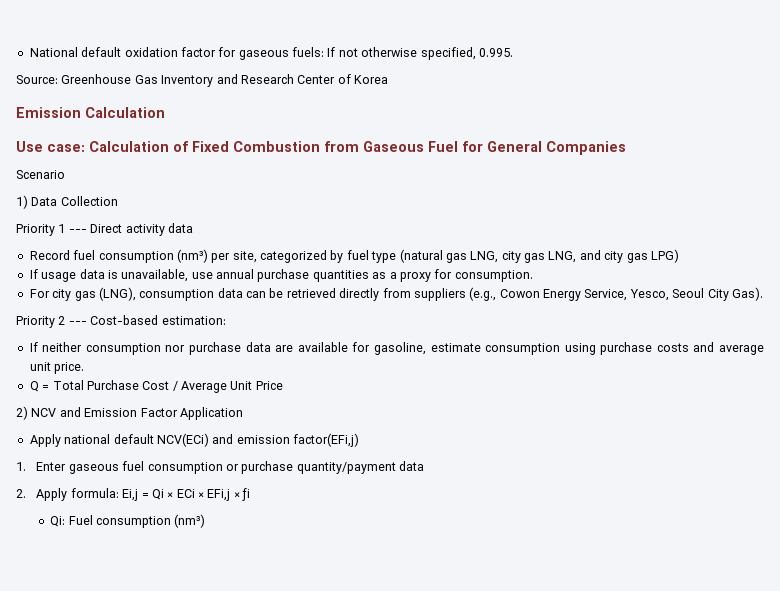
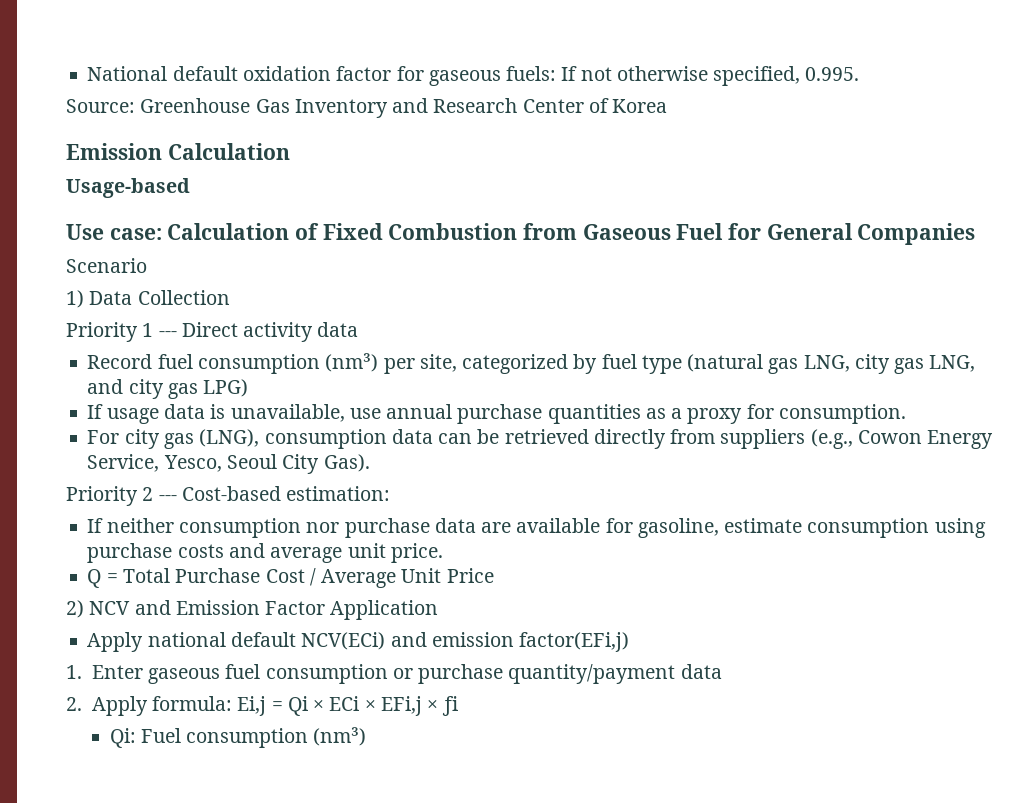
(165, 112) none -> [66,178,190,198] // Usage-based

